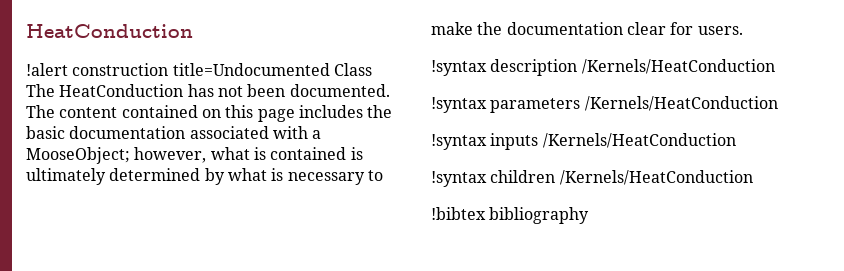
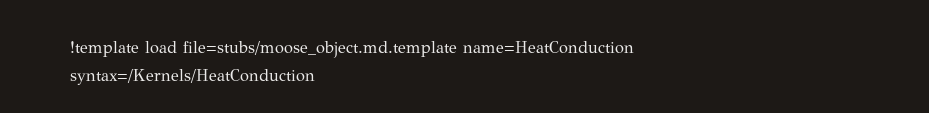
[26,24,193,38] [26,63,372,76] [26,84,390,97] [26,105,393,122] [26,126,322,139] [26,147,363,164] [26,168,383,185] [431,22,743,35] [431,59,775,76] [431,96,778,113] [431,133,736,150] [431,170,753,187] [431,207,590,224] HeatConduction // !alert construction title=Undocumented Class The HeatConduction has not been documented. The content contained on this page includes the basic documentation associated with a MooseObject; however, what is contained is ultimately determined by what is necessary to make the documentation clear for users. // !syntax description /Kernels/HeatConduction // !syntax parameters /Kernels/HeatConduction // !syntax inputs /Kernels/HeatConduction // !syntax children /Kernels/HeatConduction // !bibtex bibliography -> [70,41,634,58] [70,69,315,85] !template load file=stubs/moose_object.md.template name=HeatConduction syntax=/Kernels/HeatConduction

